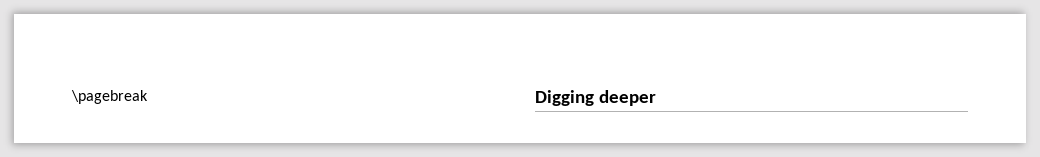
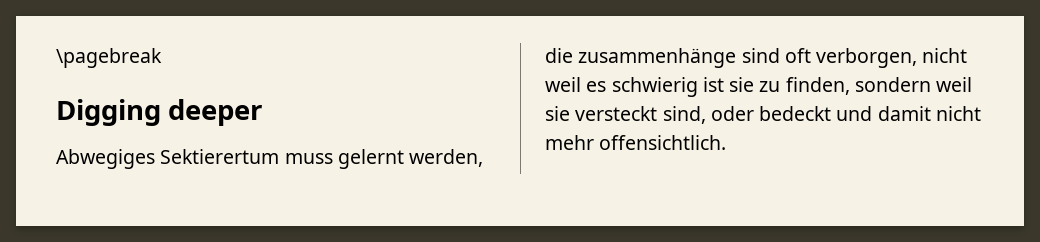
(656, 98) none -> [56,149,484,169] [545,48,968,68] [545,77,973,97] [545,106,981,124] [545,135,727,150] // Abwegiges Sektierertum muss gelernt werden, die zusammenhänge sind oft verborgen, nicht weil es schwierig ist sie zu finden, sondern weil sie versteckt sind, oder bedeckt und damit nicht mehr offensichtlich.

